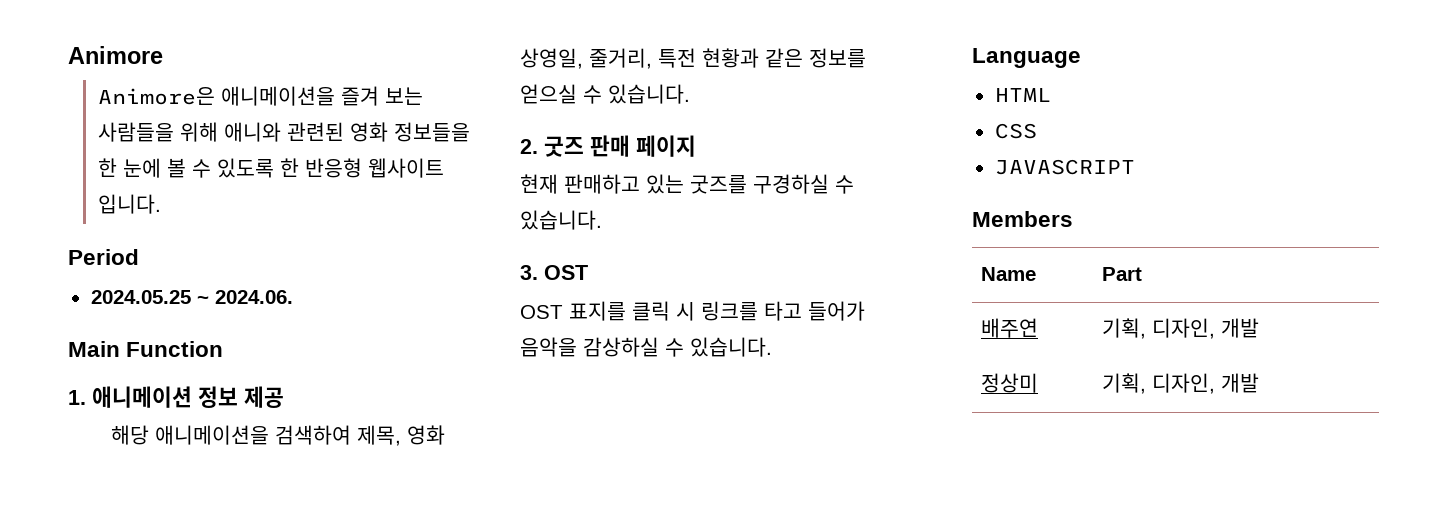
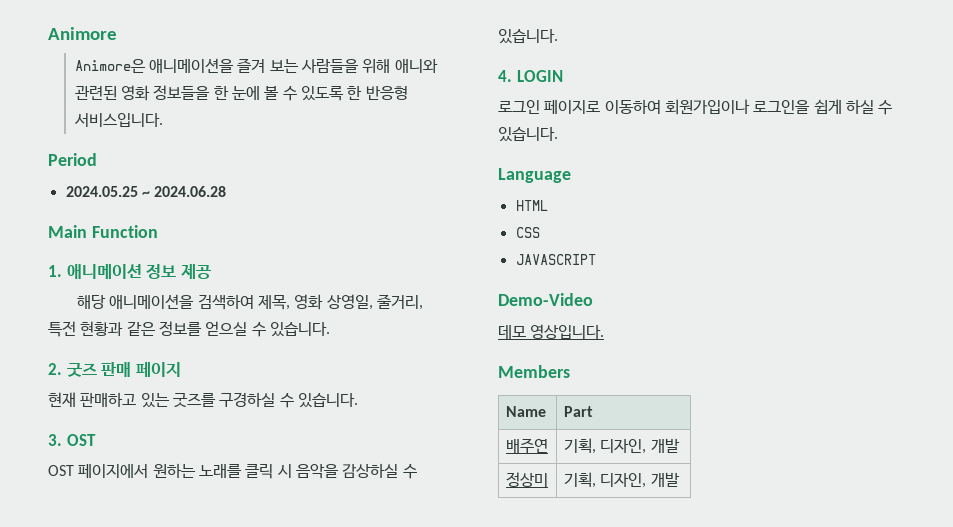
[367,158,444,178] [97,194,161,214] 웹사이트 입니다. -> [73,113,163,127] 서비스입니다.
[214,290,293,304] 2024.06. -> [154,186,227,197] 2024.06.28
[569,301,865,321] [520,337,659,357] 표지를 클릭 시 링크를 타고 들어가 음악을 감상하실 -> [78,463,417,479] [498,29,558,44] [498,70,563,82] [498,99,874,115] 페이지에서 원하는 노래를 클릭 시 음악을 감상하실 수 있습니다. // 4. LOGIN // 로그인 페이지로 이동하여 회원가입이나 로그인을 쉽게 하실
(1135, 167) none -> [498,293,593,306] [498,324,605,339] // Demo-Video // 데모 영상입니다.

